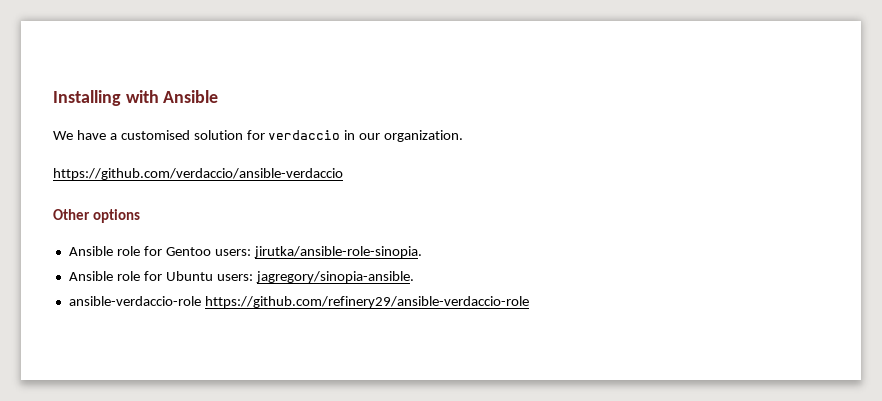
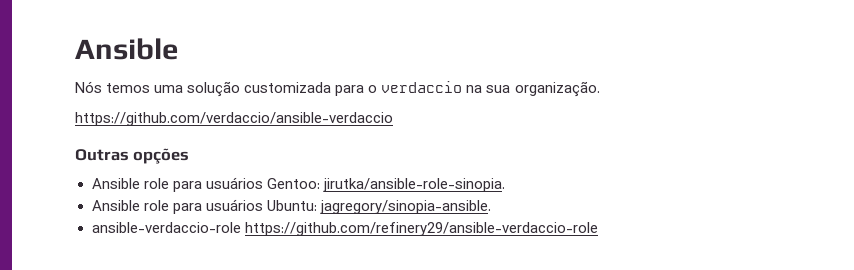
[53,90,159,106] Installing with -> (75, 49) none
[53,130,464,142] We have a customised solution for verdaccio in our organization. -> [75,81,600,97] Nós temos uma solução customizada para o verdaccio na sua organização.
[53,209,140,223] [68,246,251,256] Other options // Ansible role for Gentoo users: -> [75,148,190,164] [91,177,320,192] Outras opções // Ansible role para usuários Gentoo:
[143,271,253,281] for Ubuntu users: -> [172,199,317,214] para usuários Ubuntu:

